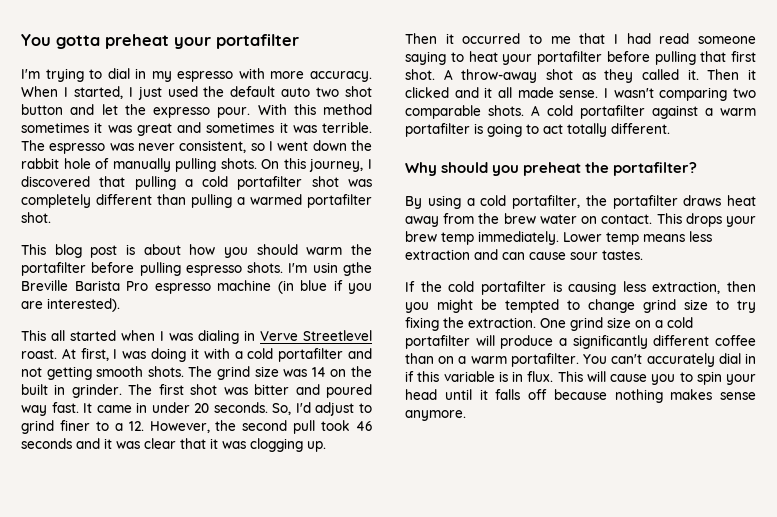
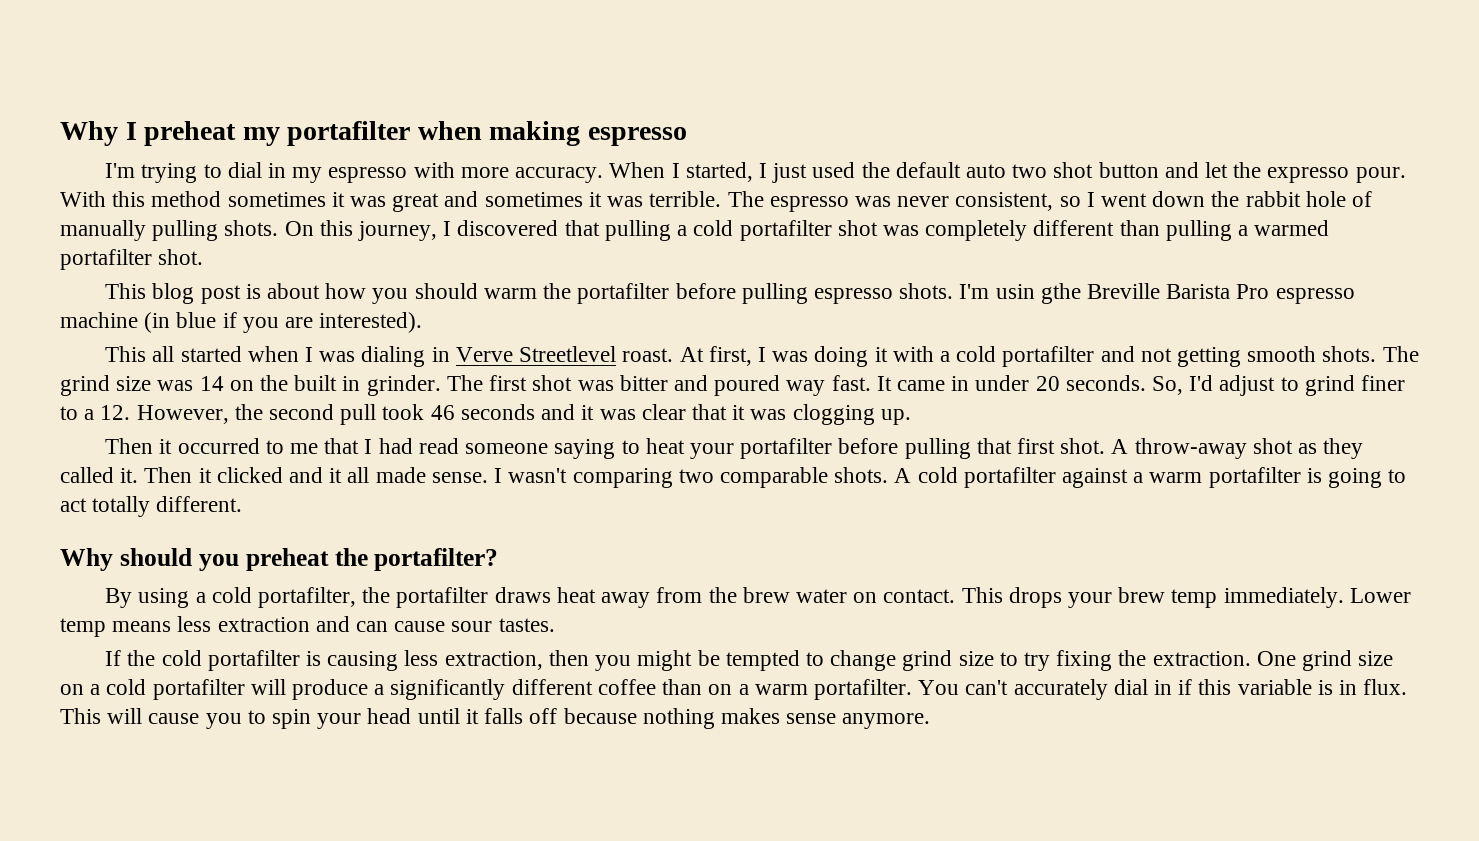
[21,34,299,49] You gotta preheat your portafilter -> [60,121,687,146] Why I preheat my portafilter when making espresso

